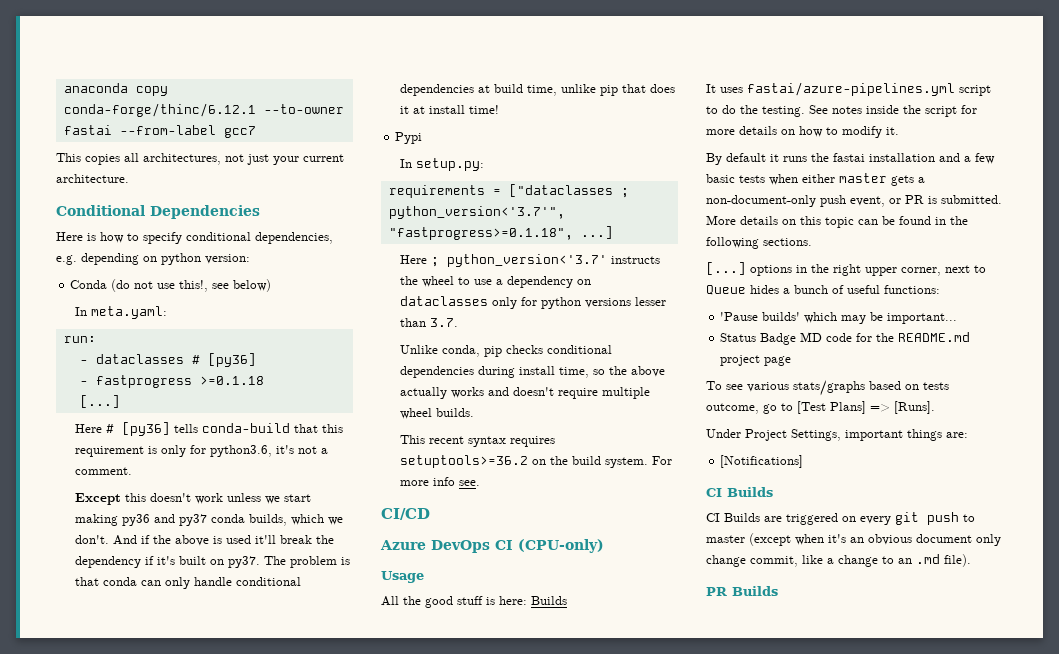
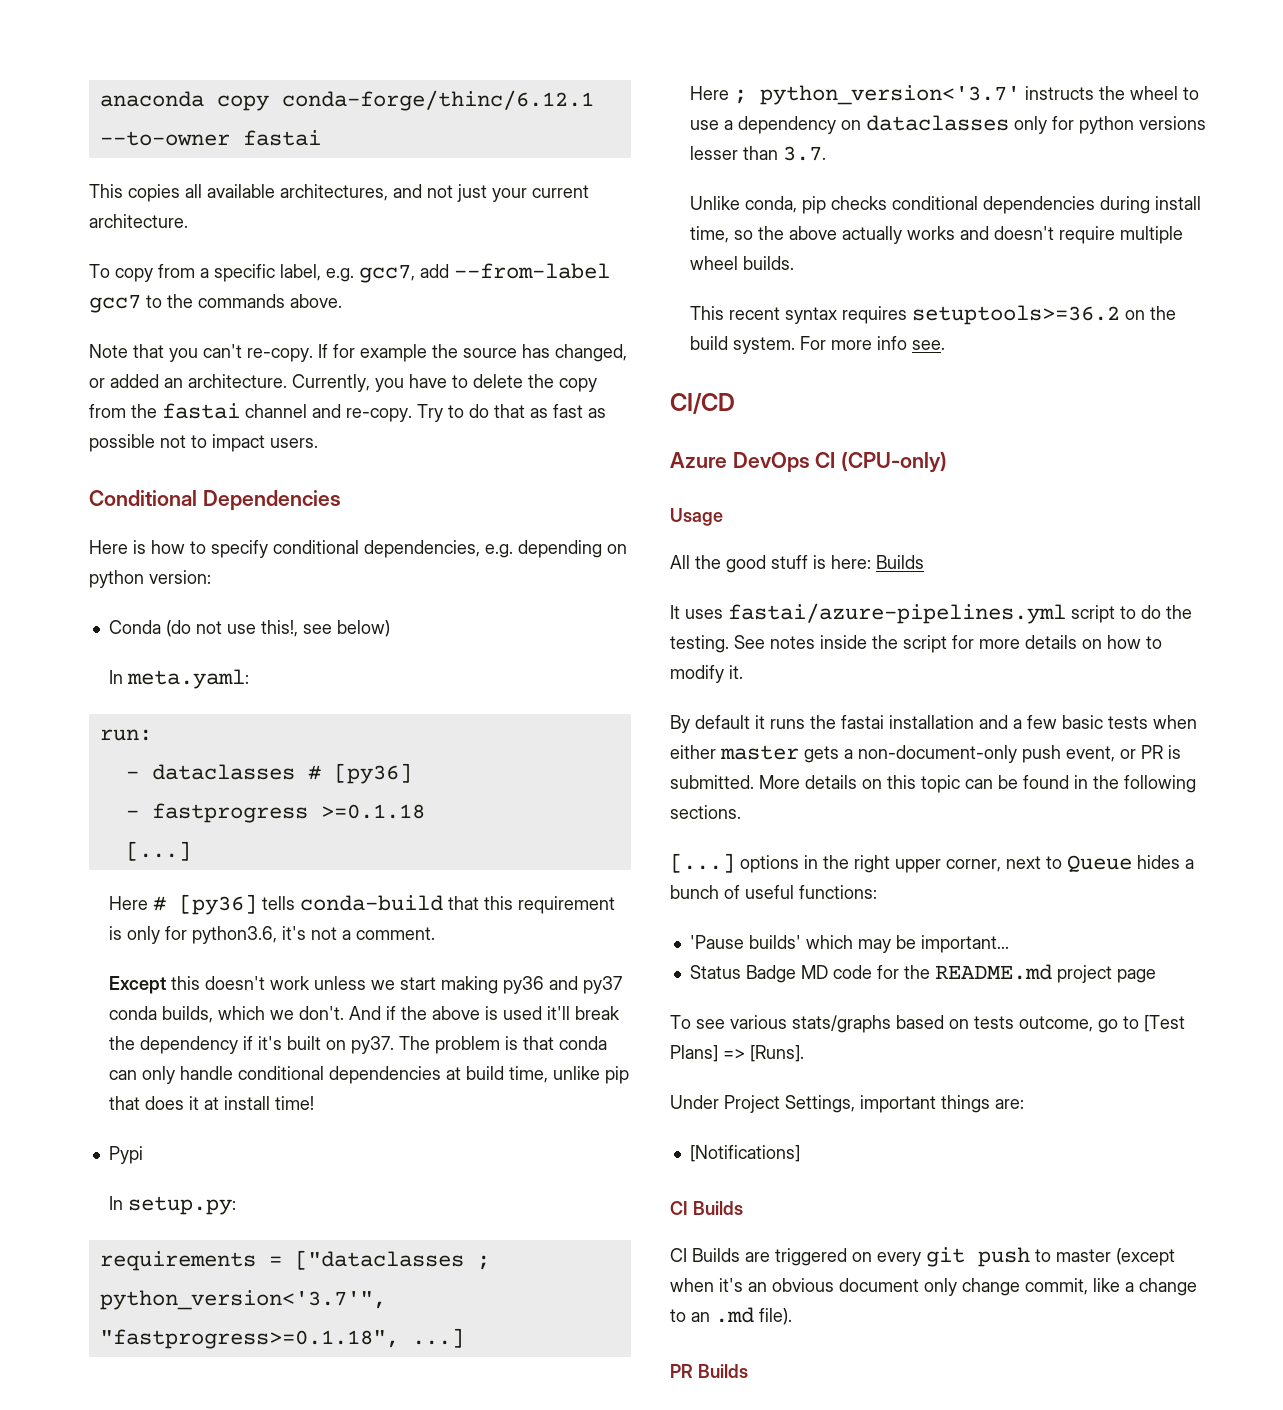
[119,125,256,138] --from-label gcc7 -> (321, 138) none
[143,153,221,165] architectures, -> [207,184,422,201] available architectures, and
(129, 178) none -> [89,263,610,283] [89,294,342,313] [89,344,627,362] [89,374,597,392] [89,403,606,422] [89,434,318,452] // To copy from a specific label, e.g. gcc7, add --from-label gcc7 to the commands above. // Note that you can't re-copy. If for example the source has changed, or added an architecture. Currently, you have to delete the copy from the fastai channel and re-copy. Try to do that as fast as possible not to impact users.

